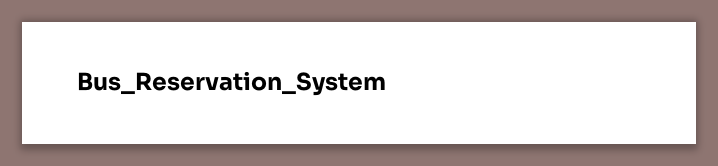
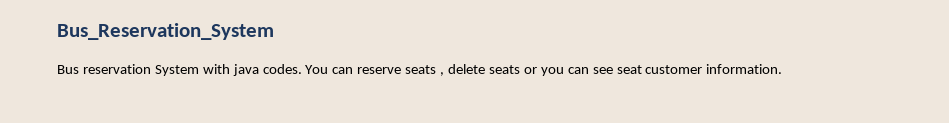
(386, 83) none -> [57,64,783,76] // Bus reservation System with java codes. You can reserve seats , delete seats or you can see seat customer information.

